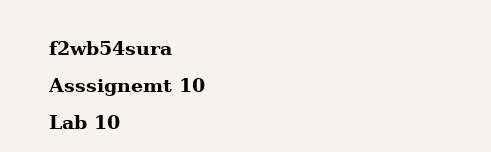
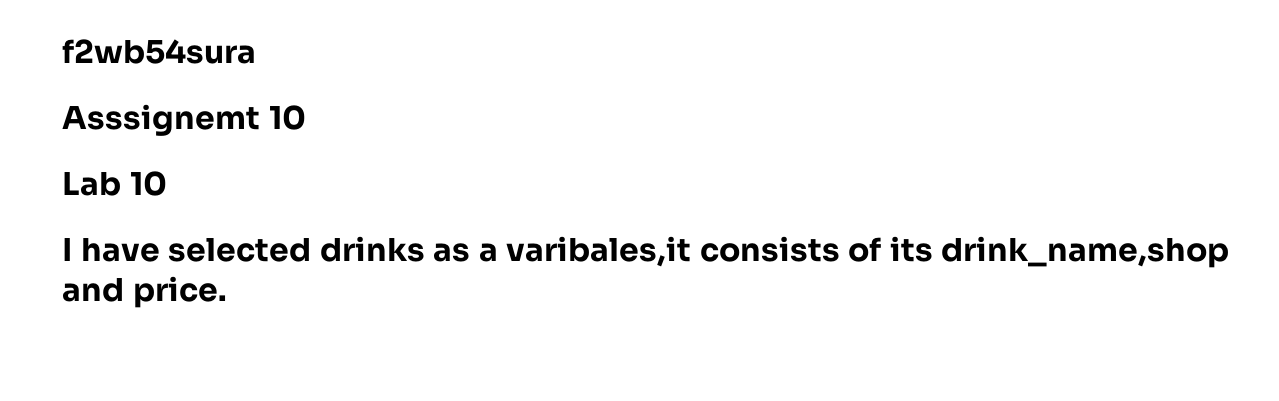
(120, 122) none -> [62,236,1230,268] [62,276,227,308] // I have selected drinks as a varibales,it consists of its drink_name,shop and price.

